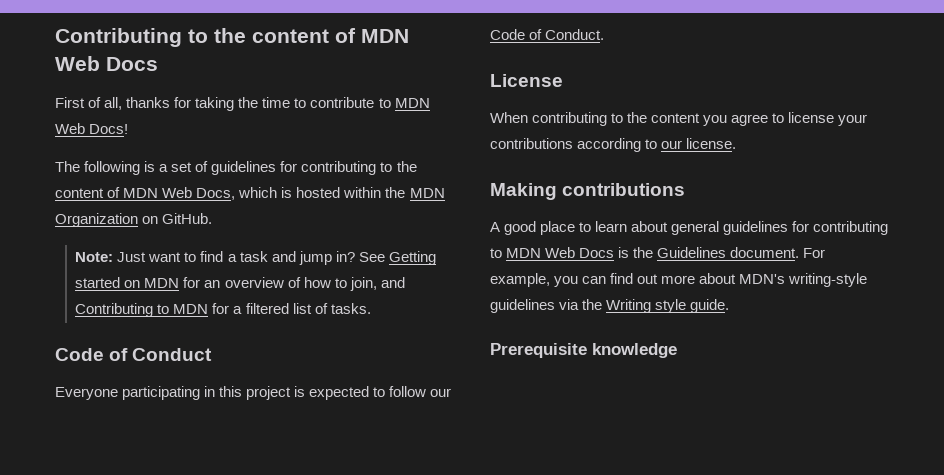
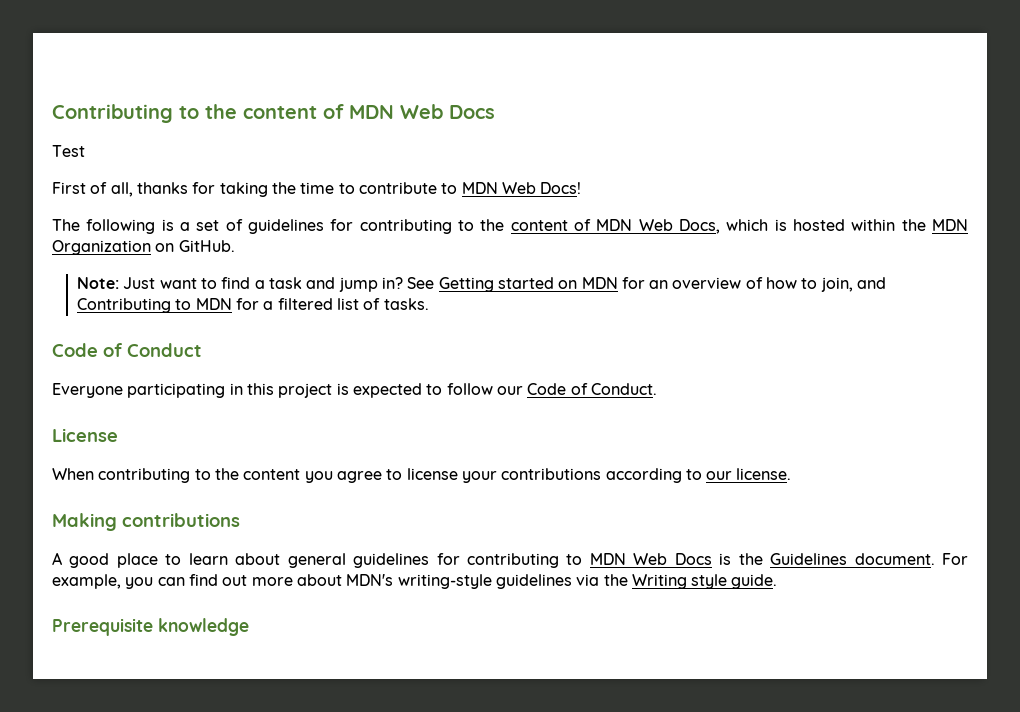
(158, 64) none -> [52,145,85,157] // Test

